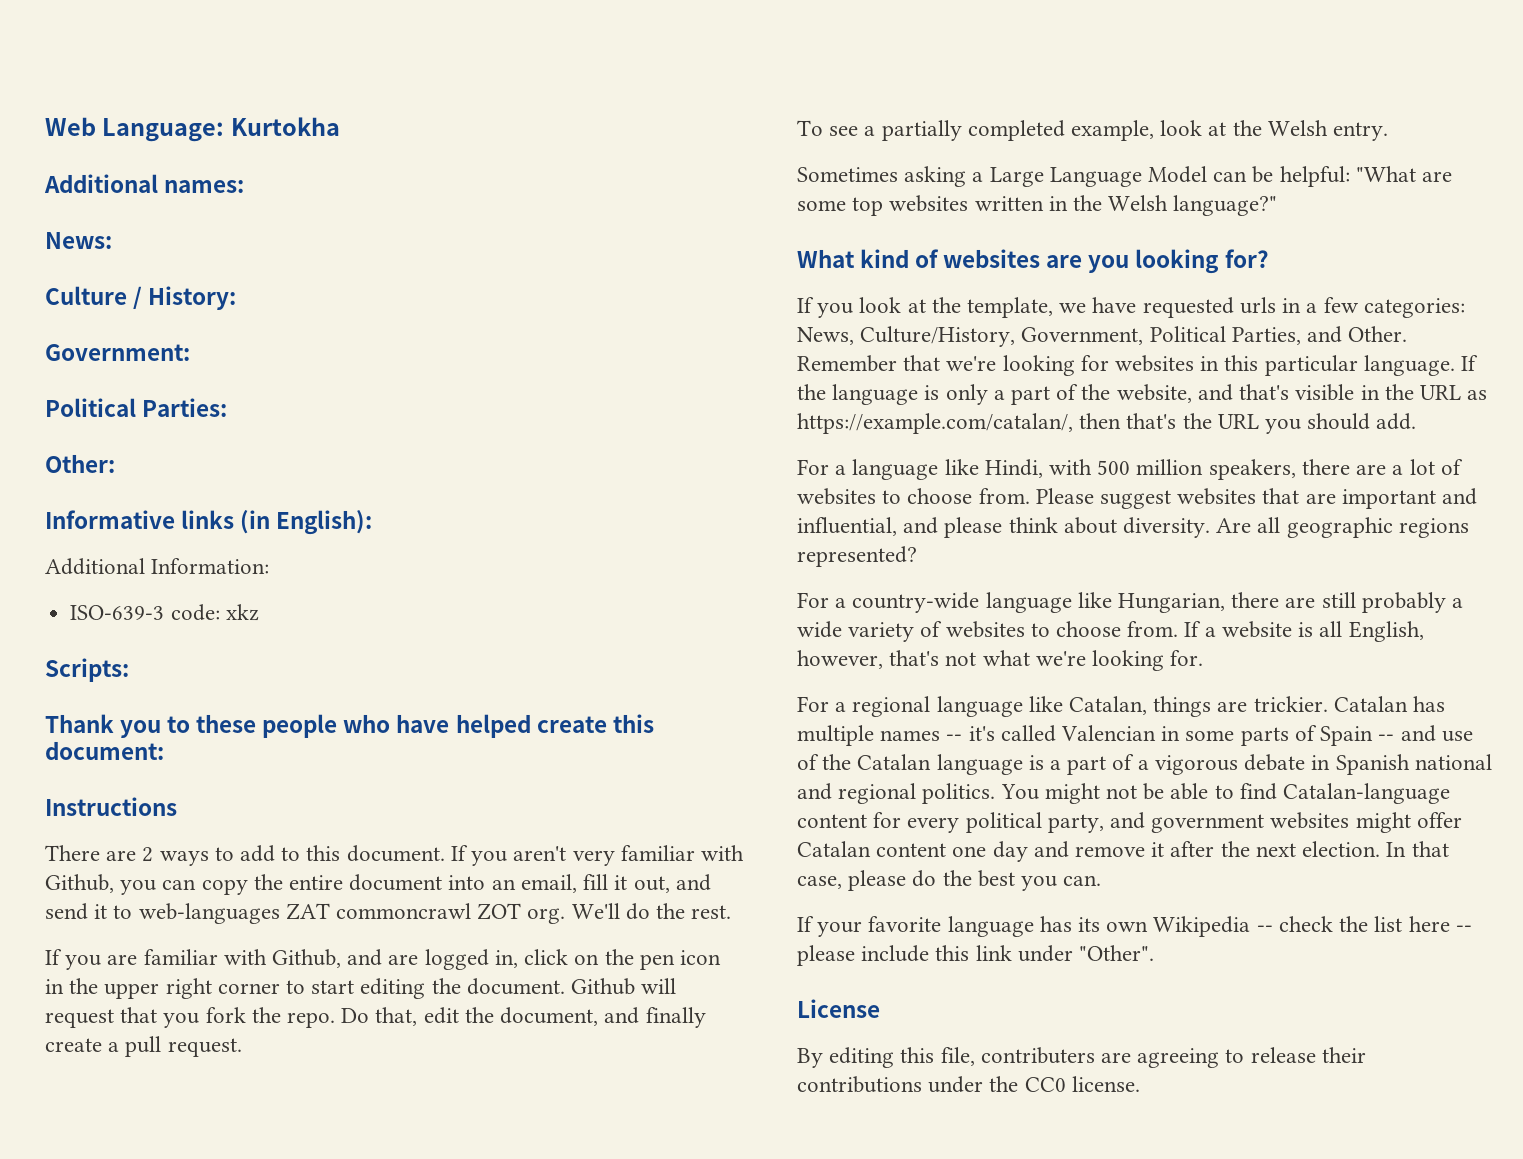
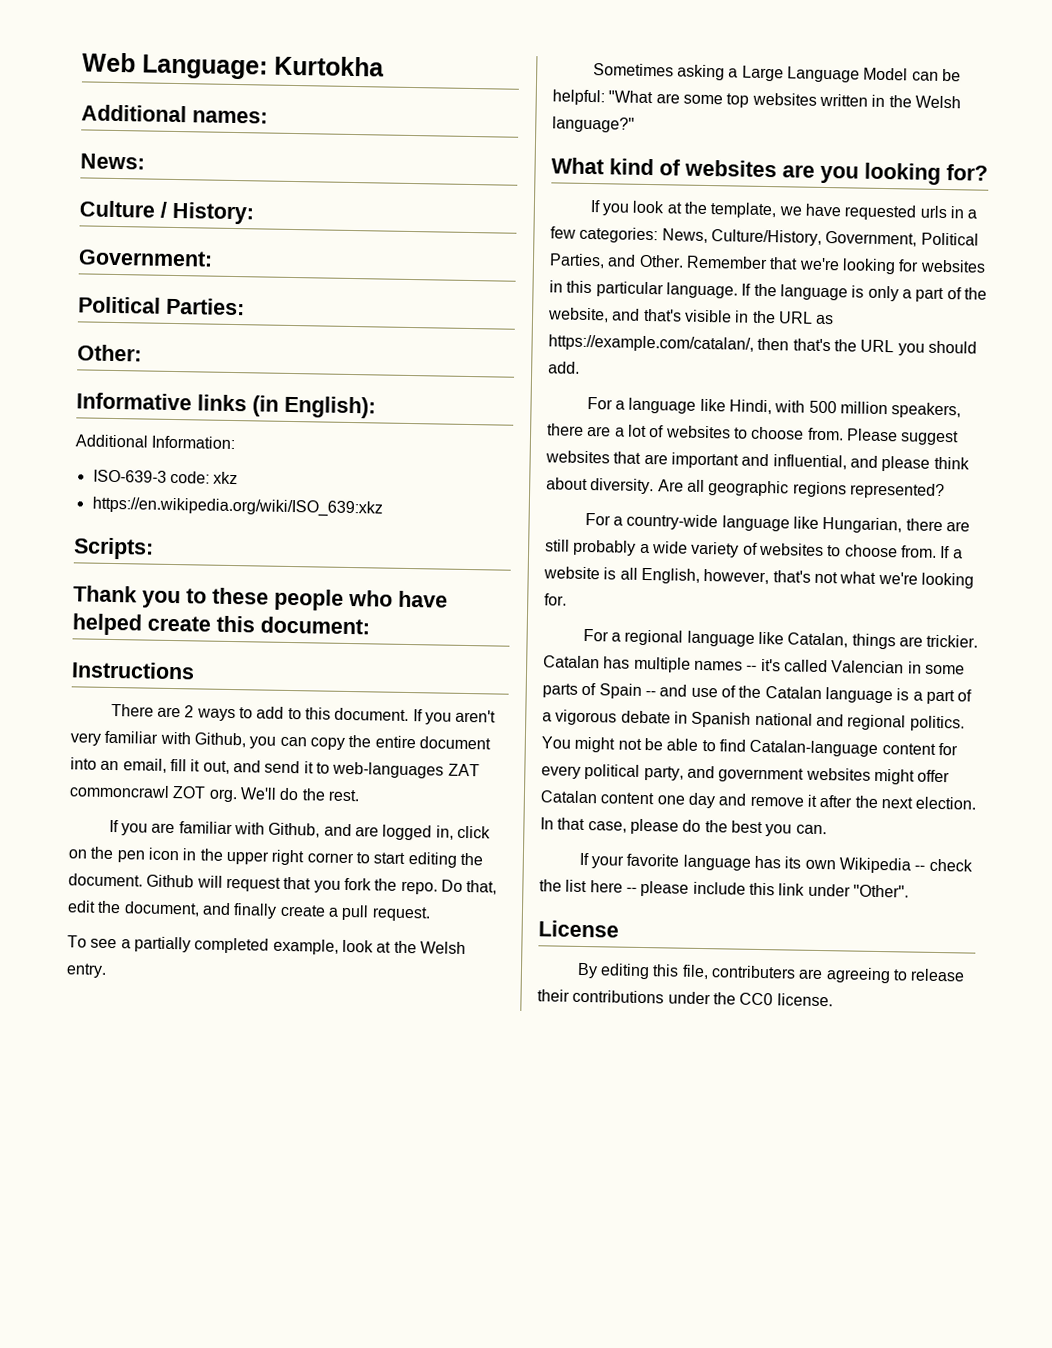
(259, 612) none -> [91,496,383,518] // https://en.wikipedia.org/wiki/ISO_639:xkz

